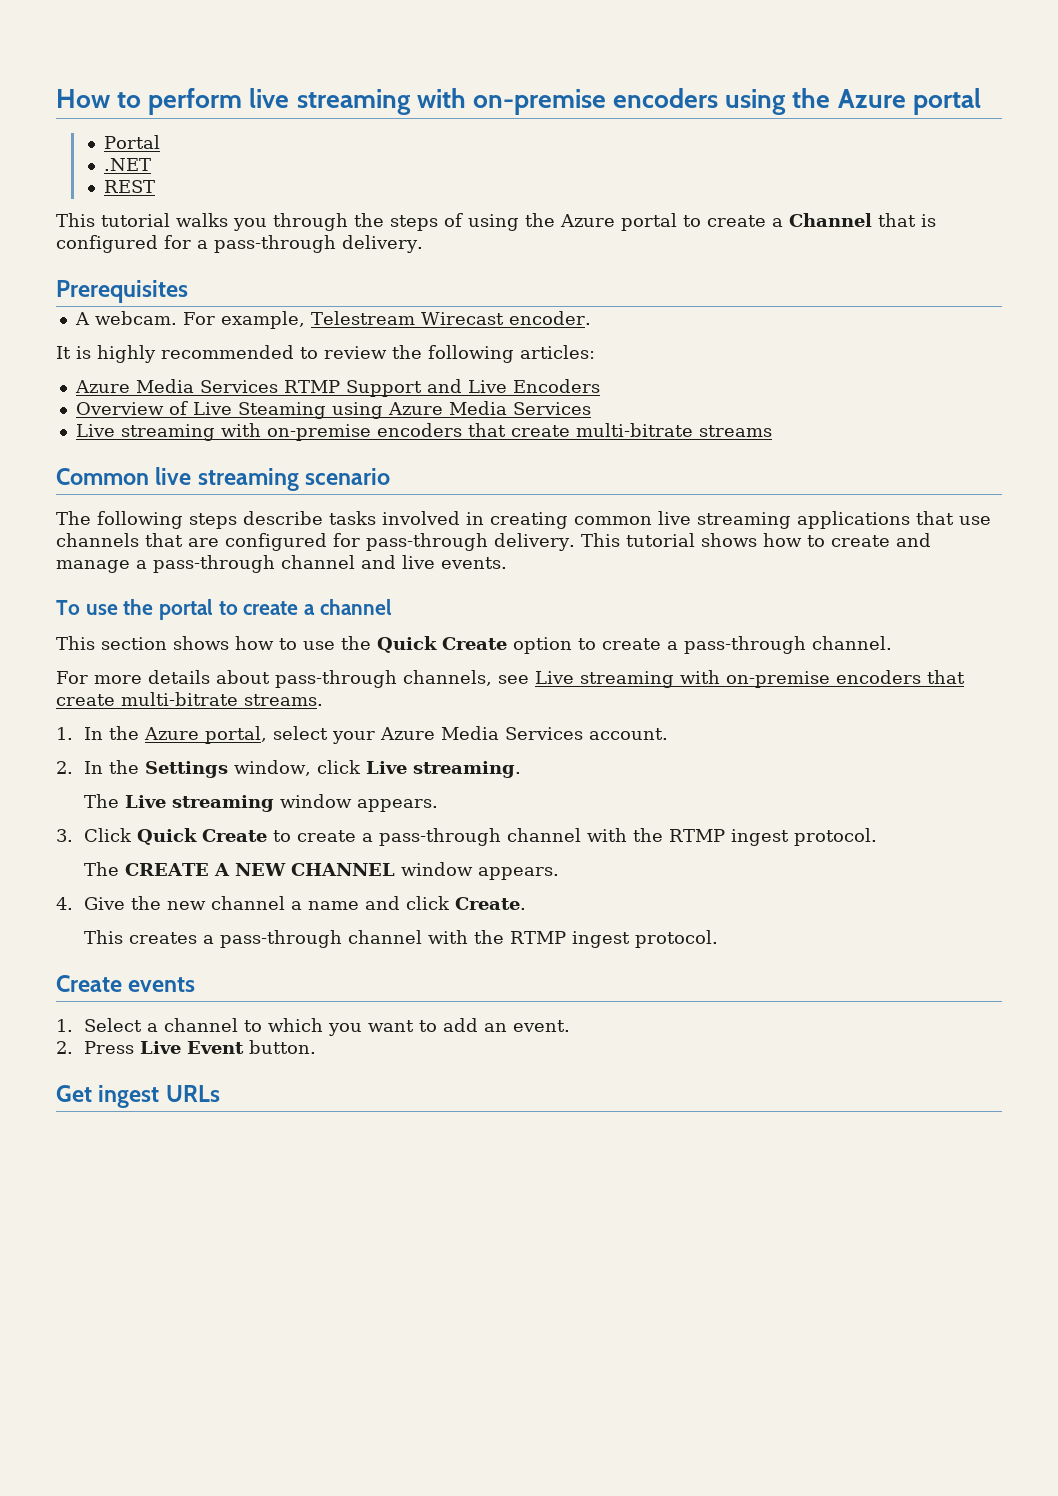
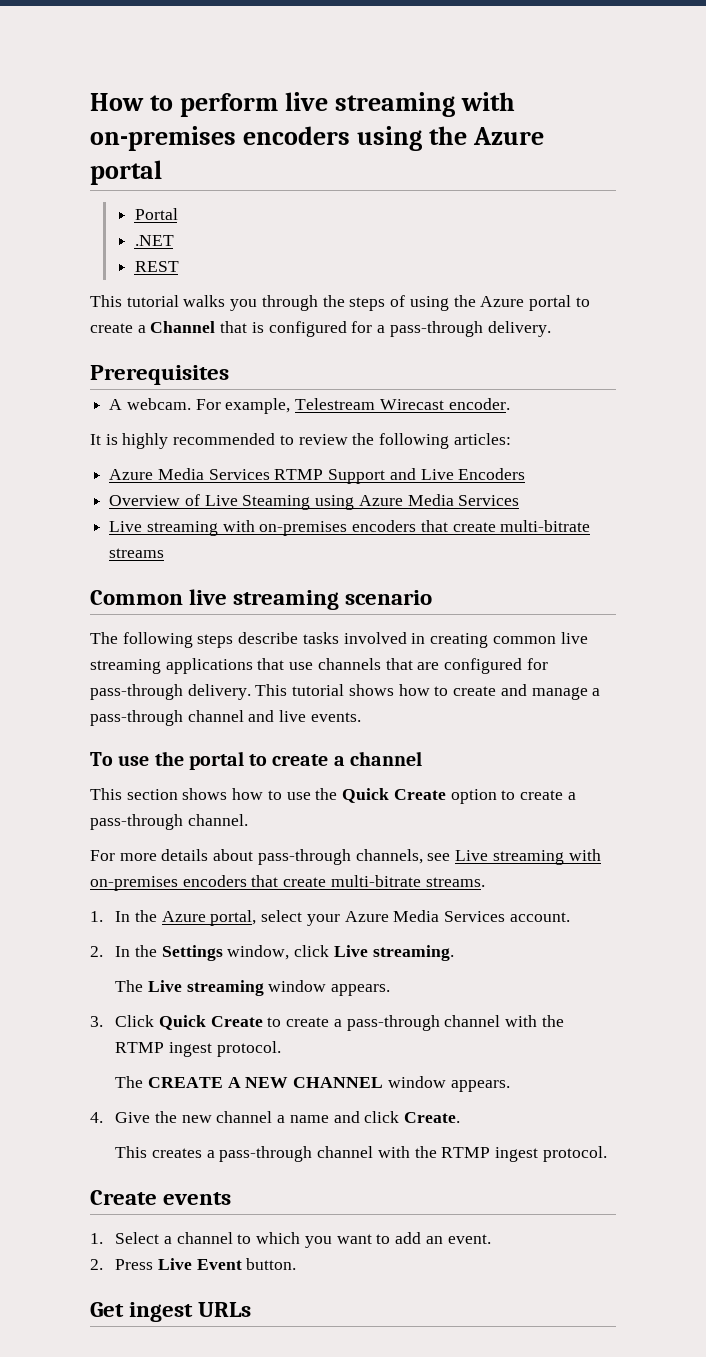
[472,89,606,115] on-premise -> [90,126,236,151] on-premises
[266,424,371,441] on-premise -> [259,521,348,536] on-premises
[725,671,830,688] on-premise -> [90,876,178,891] on-premises

